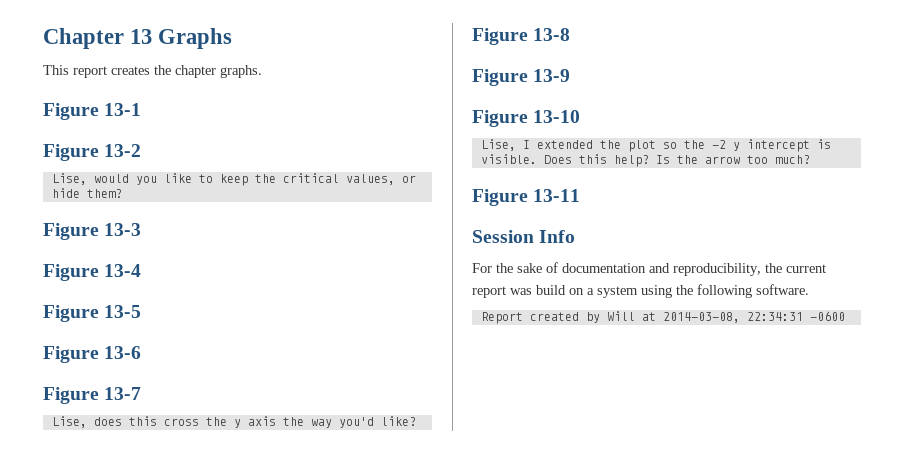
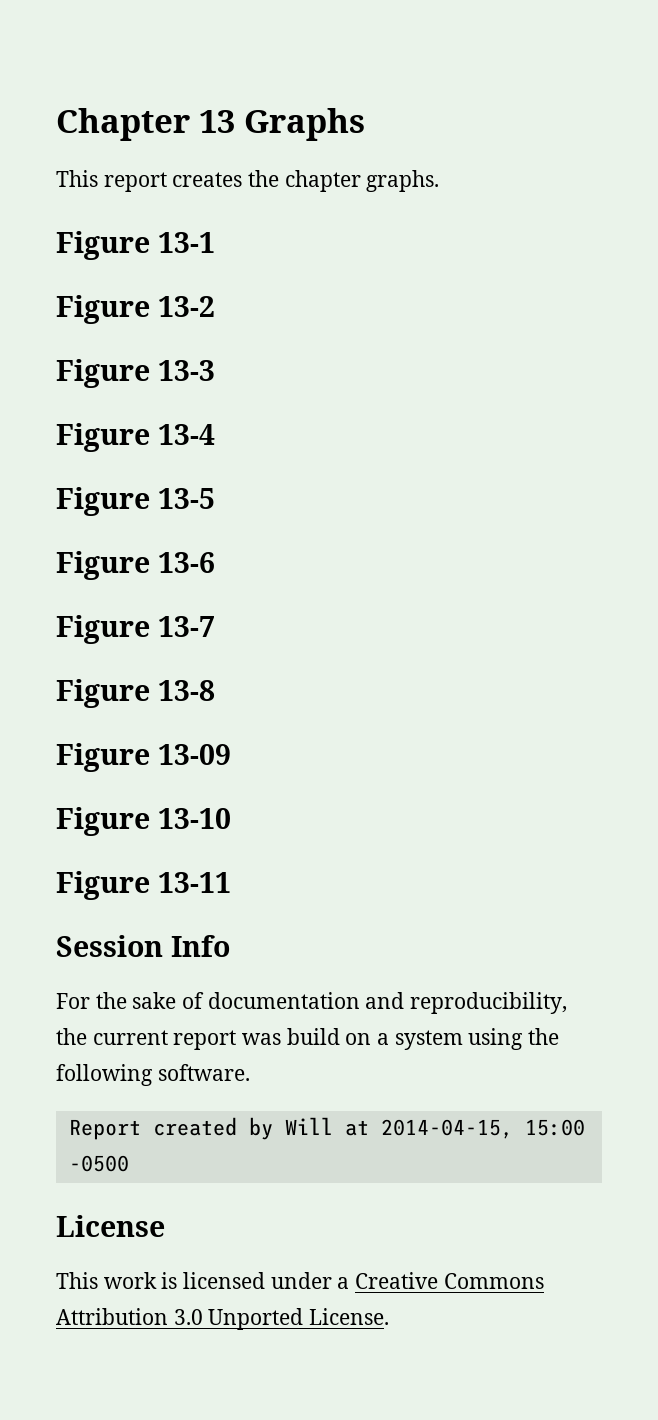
[51,173,416,186] [51,188,122,198] // Lise, would you like to keep the critical values, or hide them? -> (215, 306) none
[51,416,416,428] // Lise, does this cross the y axis the way you'd like? -> (215, 626) none
[533,69,571,82] 13-9 -> [157,744,231,765] 13-09
[480,139,831,152] [480,154,810,167] // Lise, I extended the plot so the -2 y intercept is visible. Does this help? Is the arrow too much? -> (231, 818) none
[662,311,845,323] 2014-03-08, 22:34:31 -0600 -> [380,1119,585,1139] [68,1155,129,1172] [56,1215,165,1237] [56,1272,544,1289] [56,1308,390,1330] 2014-04-15, 15:00 -0500 // License // This work is licensed under a Creative Commons Attribution 3.0 Unported License.

